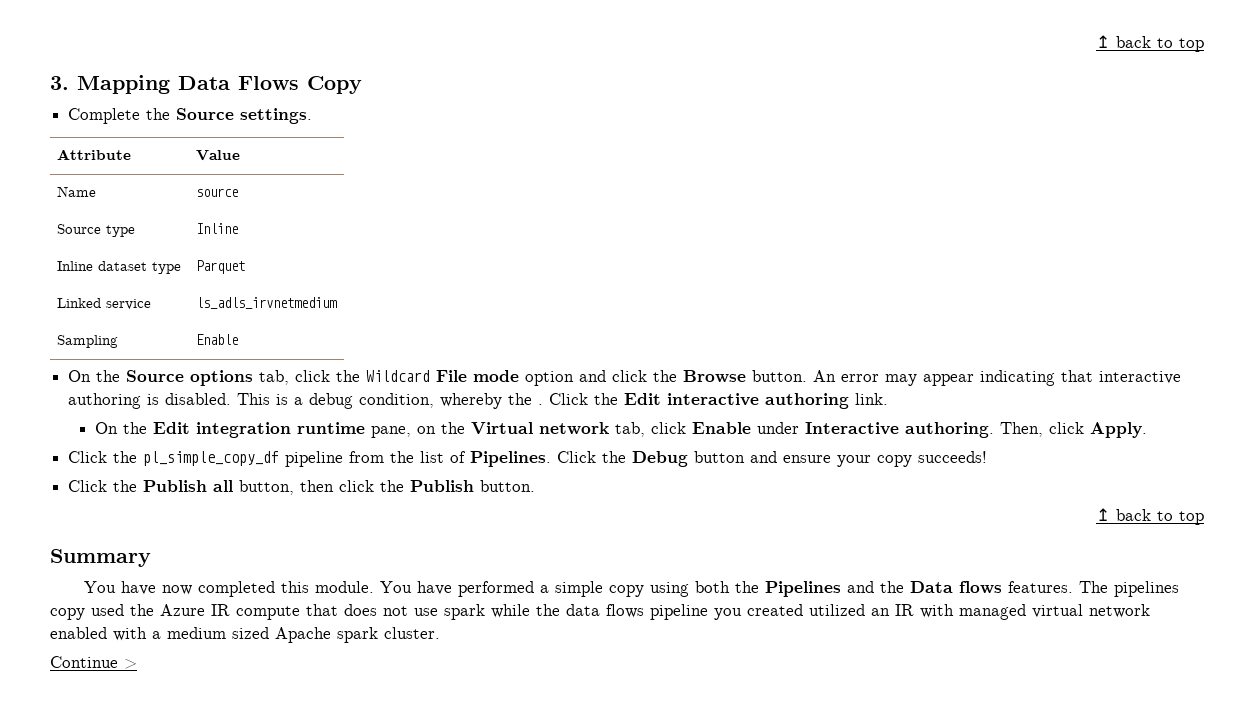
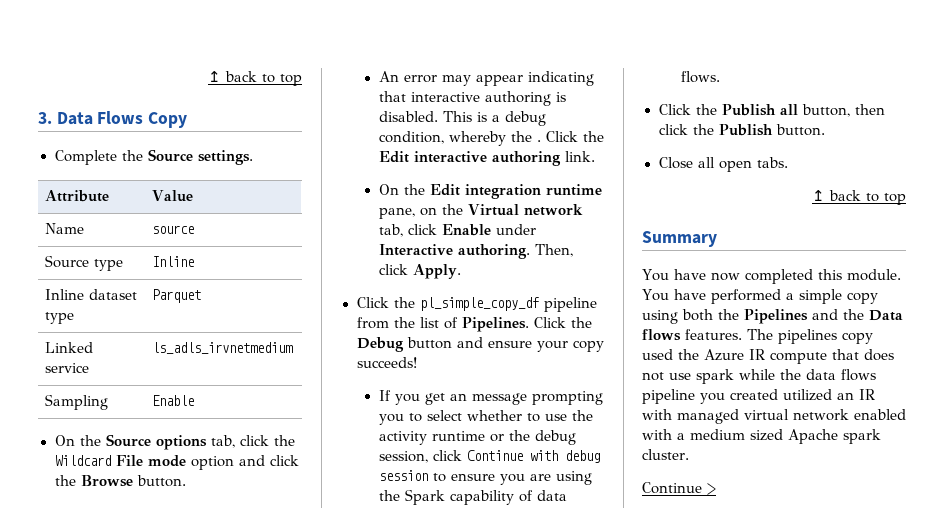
[77,75,170,94] Mapping -> (52, 118) none
(808, 376) none -> (186, 481) //
(988, 457) none -> [378,390,603,405] [378,410,593,425] [378,430,576,445] [378,450,600,463] [378,470,592,485] [378,489,567,505] [680,71,720,83] // If you get an message prompting you to select whether to use the activity runtime or the debug session, click Continue with debug session to ensure you are using the Spark capability of data flows.
(536, 486) none -> [658,157,788,172] // Close all open tabs.

